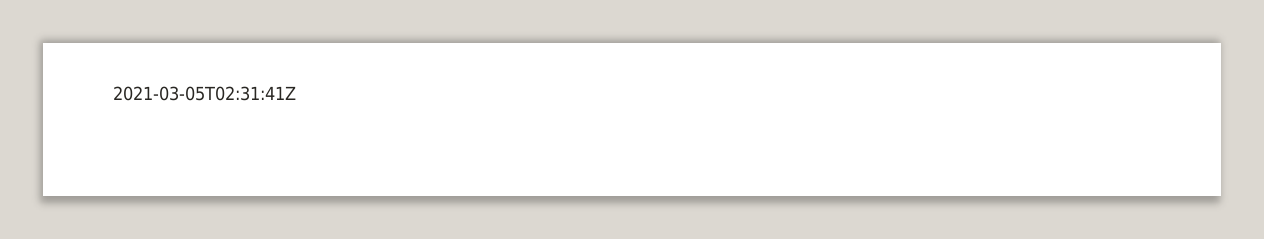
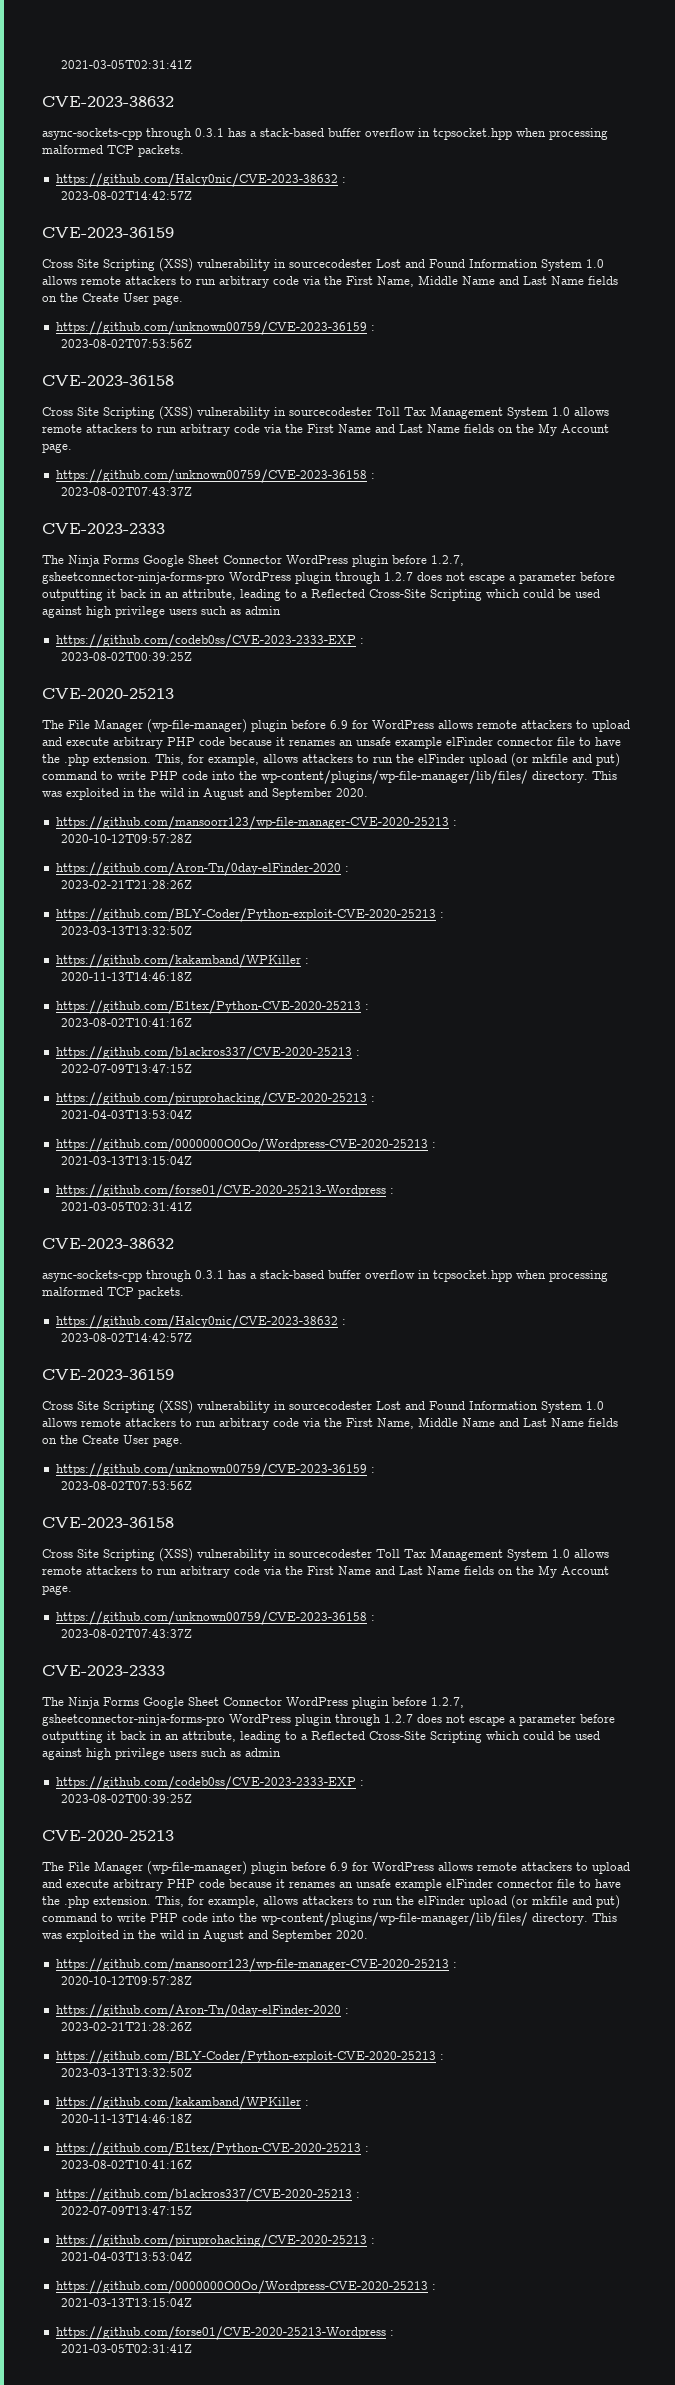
[112,86,296,101] 2021-03-05T02:31:41Z -> [60,60,192,69] [42,96,174,107] [42,128,608,140] [42,145,184,157] [55,173,346,187] [60,191,192,200] [42,227,174,238] [42,258,604,272] [42,275,618,288] [42,293,183,305] [55,321,375,335] [60,339,192,348] [42,375,174,386] [42,406,609,420] [42,423,609,436] [42,443,72,453] [55,469,375,483] [60,487,192,496] [42,523,165,534] [42,555,464,567] [42,572,615,584] [42,589,600,601] [42,606,281,618] [55,634,364,648] [60,652,192,661] [42,688,174,699] [42,719,630,733] [42,737,621,749] [42,753,620,767] [42,770,617,784] [42,788,368,800] [55,816,457,830] [60,834,192,843] [55,862,349,876] [60,880,192,889] [55,908,444,922] [60,926,192,935] [55,954,309,968] [60,972,192,981] [55,1000,369,1014] [60,1018,192,1027] [55,1046,360,1060] [60,1064,192,1073] [55,1092,375,1106] [60,1110,192,1119] [55,1138,436,1152] [60,1156,192,1165] [55,1184,394,1198] [60,1202,192,1211] [42,1238,174,1249] [42,1270,608,1282] [42,1287,184,1299] [55,1315,346,1329] [60,1333,192,1342] [42,1369,174,1380] [42,1400,604,1414] [42,1417,618,1430] [42,1435,183,1447] [55,1463,375,1477] [60,1481,192,1490] [42,1517,174,1528] [42,1548,609,1562] [42,1565,609,1578] [42,1585,72,1595] [55,1611,375,1625] [60,1629,192,1638] [42,1665,165,1676] [42,1697,464,1709] [42,1714,615,1726] [42,1731,600,1743] [42,1748,281,1760] [55,1776,364,1790] [60,1794,192,1803] [42,1830,174,1841] [42,1861,630,1875] [42,1879,621,1891] [42,1895,620,1909] [42,1912,617,1926] [42,1930,368,1942] [55,1958,457,1972] [60,1976,192,1985] [55,2004,349,2018] [60,2022,192,2031] [55,2050,444,2064] [60,2068,192,2077] [55,2096,309,2110] [60,2114,192,2123] [55,2142,369,2156] [60,2160,192,2169] [55,2188,360,2202] [60,2206,192,2215] [55,2234,375,2248] [60,2252,192,2261] [55,2280,436,2294] [60,2298,192,2307] [55,2326,394,2340] [60,2344,192,2353] 2021-03-05T02:31:41Z // CVE-2023-38632 // async-sockets-cpp through 0.3.1 has a stack-based buffer overflow in tcpsocket.hpp when processing malformed TCP packets. // https://github.com/Halcy0nic/CVE-2023-38632 : // 2023-08-02T14:42:57Z // CVE-2023-36159 // Cross Site Scripting (XSS) vulnerability in sourcecodester Lost and Found Information System 1.0 allows remote attackers to run arbitrary code via the First Name, Middle Name and Last Name fields on the Create User page. // https://github.com/unknown00759/CVE-2023-36159 : // 2023-08-02T07:53:56Z // CVE-2023-36158 // Cross Site Scripting (XSS) vulnerability in sourcecodester Toll Tax Management System 1.0 allows remote attackers to run arbitrary code via the First Name and Last Name fields on the My Account page. // https://github.com/unknown00759/CVE-2023-36158 : // 2023-08-02T07:43:37Z // CVE-2023-2333 // The Ninja Forms Google Sheet Connector WordPress plugin before 1.2.7, gsheetconnector-ninja-forms-pro WordPress plugin through 1.2.7 does not escape a parameter before outputting it back in an attribute, leading to a Reflected Cross-Site Scripting which could be used against high privilege users such as admin // https://github.com/codeb0ss/CVE-2023-2333-EXP : // 2023-08-02T00:39:25Z // CVE-2020-25213 // The File Manager (wp-file-manager) plugin before 6.9 for WordPress allows remote attackers to upload and execute arbitrary PHP code because it renames an unsafe example elFinder connector file to have the .php extension. This, for example, allows attackers to run the elFinder upload (or mkfile and put) command to write PHP code into the wp-content/plugins/wp-file-manager/lib/files/ directory. This was exploited in the wild in August and September 2020. // https://github.com/mansoorr123/wp-file-manager-CVE-2020-25213 : // 2020-10-12T09:57:28Z // https://github.com/Aron-Tn/0day-elFinder-2020 : // 2023-02-21T21:28:26Z // https://github.com/BLY-Coder/Python-exploit-CVE-2020-25213 : // 2023-03-13T13:32:50Z // https://github.com/kakamband/WPKiller : // 2020-11-13T14:46:18Z // https://github.com/E1tex/Python-CVE-2020-25213 : // 2023-08-02T10:41:16Z // https://github.com/b1ackros337/CVE-2020-25213 : // 2022-07-09T13:47:15Z // https://github.com/piruprohacking/CVE-2020-25213 : // 2021-04-03T13:53:04Z // https://github.com/0000000O0Oo/Wordpress-CVE-2020-25213 : // 2021-03-13T13:15:04Z // https://github.com/forse01/CVE-2020-25213-Wordpress : // 2021-03-05T02:31:41Z // CVE-2023-38632 // async-sockets-cpp through 0.3.1 has a stack-based buffer overflow in tcpsocket.hpp when processing malformed TCP packets. // https://github.com/Halcy0nic/CVE-2023-38632 : // 2023-08-02T14:42:57Z // CVE-2023-36159 // Cross Site Scripting (XSS) vulnerability in sourcecodester Lost and Found Information System 1.0 allows remote attackers to run arbitrary code via the First Name, Middle Name and Last Name fields on the Create User page. // https://github.com/unknown00759/CVE-2023-36159 : // 2023-08-02T07:53:56Z // CVE-2023-36158 // Cross Site Scripting (XSS) vulnerability in sourcecodester Toll Tax Management System 1.0 allows remote attackers to run arbitrary code via the First Name and Last Name fields on the My Account page. // https://github.com/unknown00759/CVE-2023-36158 : // 2023-08-02T07:43:37Z // CVE-2023-2333 // The Ninja Forms Google Sheet Connector WordPress plugin before 1.2.7, gsheetconnector-ninja-forms-pro WordPress plugin through 1.2.7 does not escape a parameter before outputting it back in an attribute, leading to a Reflected Cross-Site Scripting which could be used against high privilege users such as admin // https://github.com/codeb0ss/CVE-2023-2333-EXP : // 2023-08-02T00:39:25Z // CVE-2020-25213 // The File Manager (wp-file-manager) plugin before 6.9 for WordPress allows remote attackers to upload and execute arbitrary PHP code because it renames an unsafe example elFinder connector file to have the .php extension. This, for example, allows attackers to run the elFinder upload (or mkfile and put) command to write PHP code into the wp-content/plugins/wp-file-manager/lib/files/ directory. This was exploited in the wild in August and September 2020. // https://github.com/mansoorr123/wp-file-manager-CVE-2020-25213 : // 2020-10-12T09:57:28Z // https://github.com/Aron-Tn/0day-elFinder-2020 : // 2023-02-21T21:28:26Z // https://github.com/BLY-Coder/Python-exploit-CVE-2020-25213 : // 2023-03-13T13:32:50Z // https://github.com/kakamband/WPKiller : // 2020-11-13T14:46:18Z // https://github.com/E1tex/Python-CVE-2020-25213 : // 2023-08-02T10:41:16Z // https://github.com/b1ackros337/CVE-2020-25213 : // 2022-07-09T13:47:15Z // https://github.com/piruprohacking/CVE-2020-25213 : // 2021-04-03T13:53:04Z // https://github.com/0000000O0Oo/Wordpress-CVE-2020-25213 : // 2021-03-13T13:15:04Z // https://github.com/forse01/CVE-2020-25213-Wordpress : // 2021-03-05T02:31:41Z

